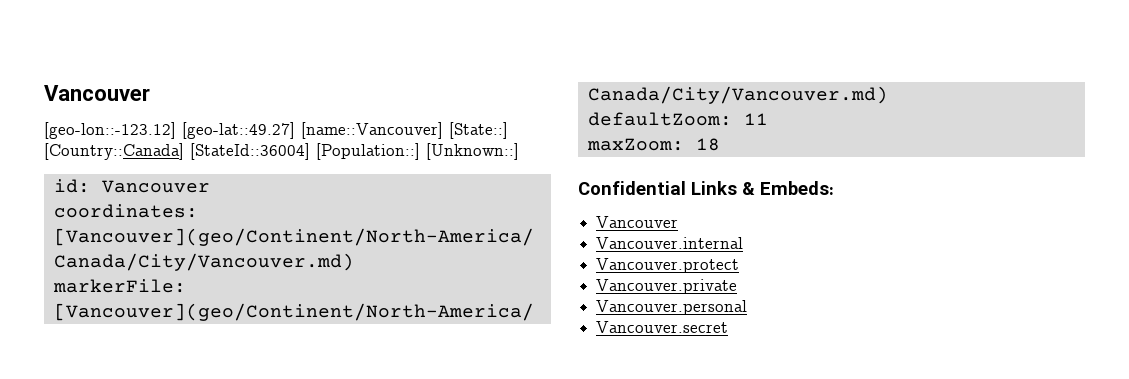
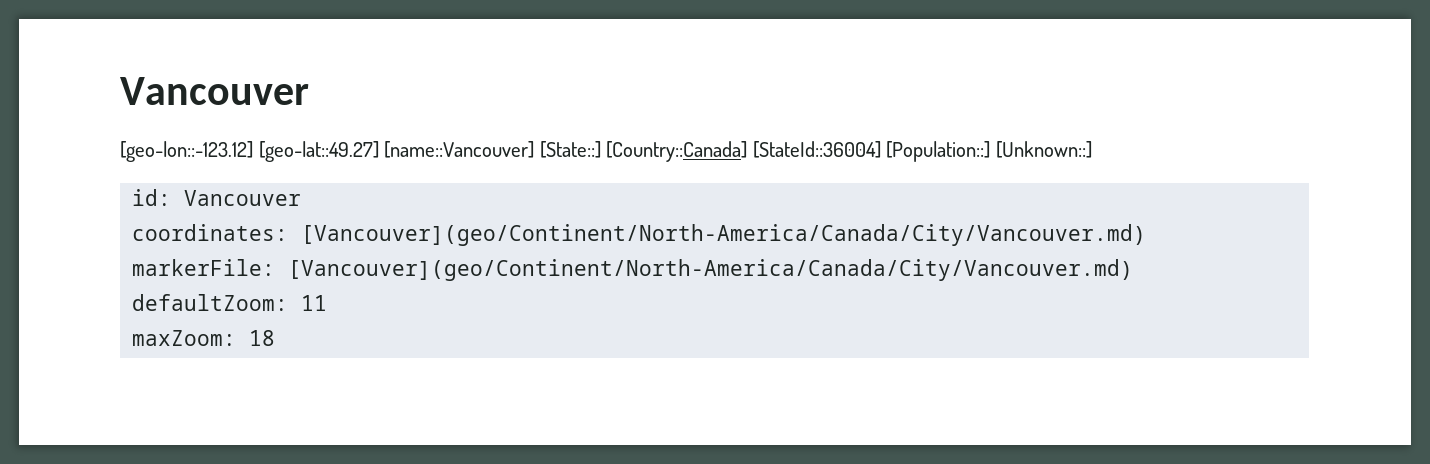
[578,181,834,195] [596,216,679,228] [596,237,744,249] [596,258,740,273] [596,279,738,294] [596,300,748,315] [596,321,729,333] // Confidential Links & Embeds: // Vancouver // Vancouver.internal // Vancouver.protect // Vancouver.private // Vancouver.personal // Vancouver.secret -> (276, 338) none

